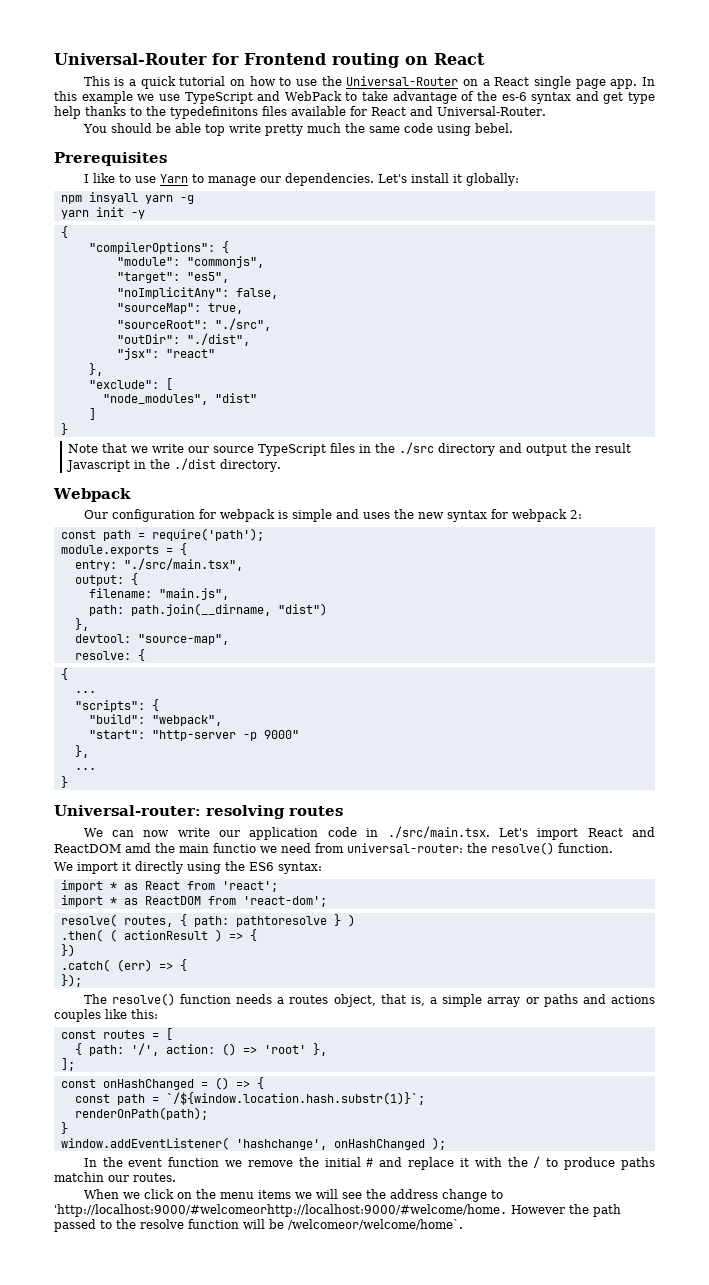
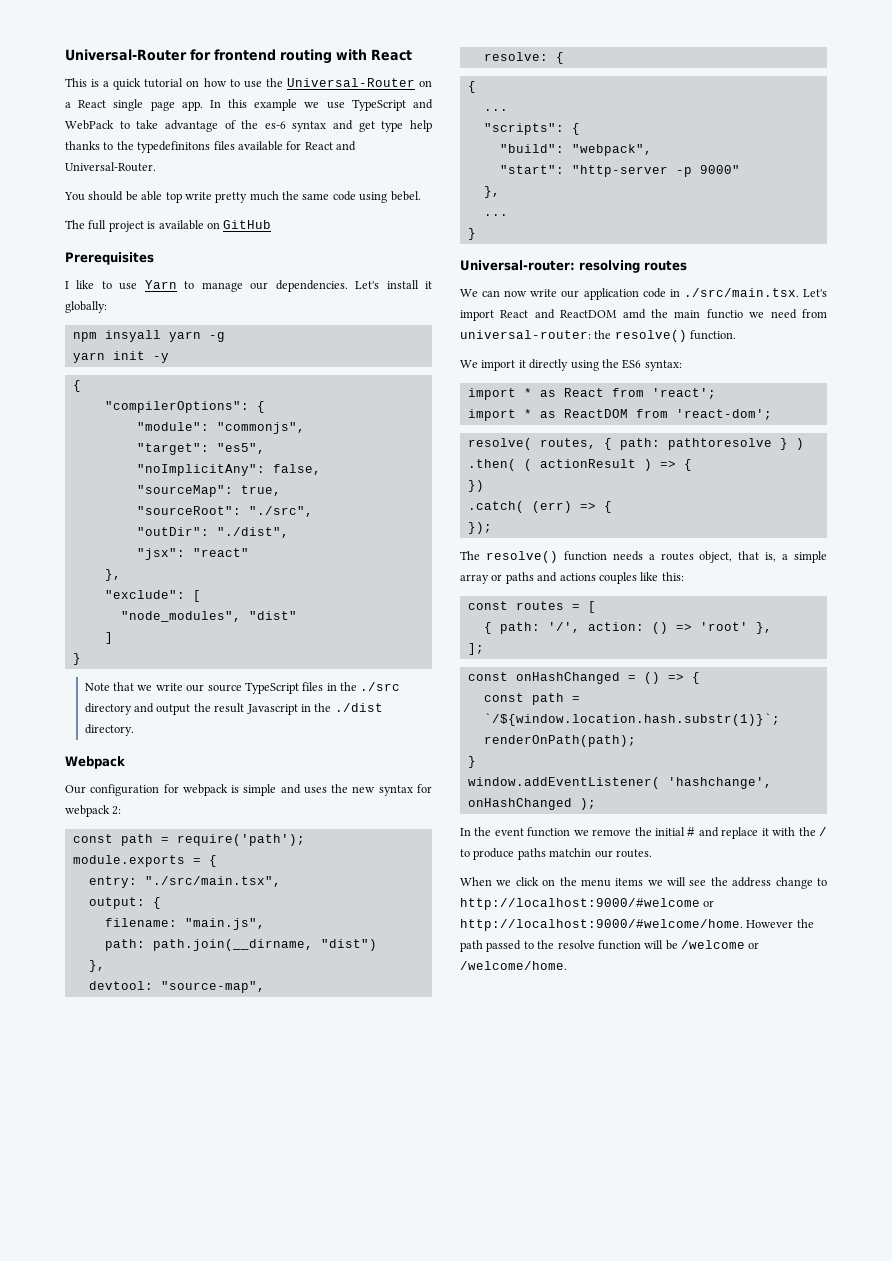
[244,53,428,68] Frontend routing on -> [214,49,367,64] frontend routing with
(513, 128) none -> [65,220,272,232] // The full project is available on GitHub
[54,1204,507,1217] 'http://localhost:9000/#welcomeorhttp://localhost:9000/#welcome/home. -> [460,898,715,910] [460,919,743,931] http://localhost:9000/#welcome or http://localhost:9000/#welcome/home.
[288,1219,463,1230] /welcomeor/welcome/home`. -> [681,940,760,949] [460,961,567,970] /welcome or /welcome/home.

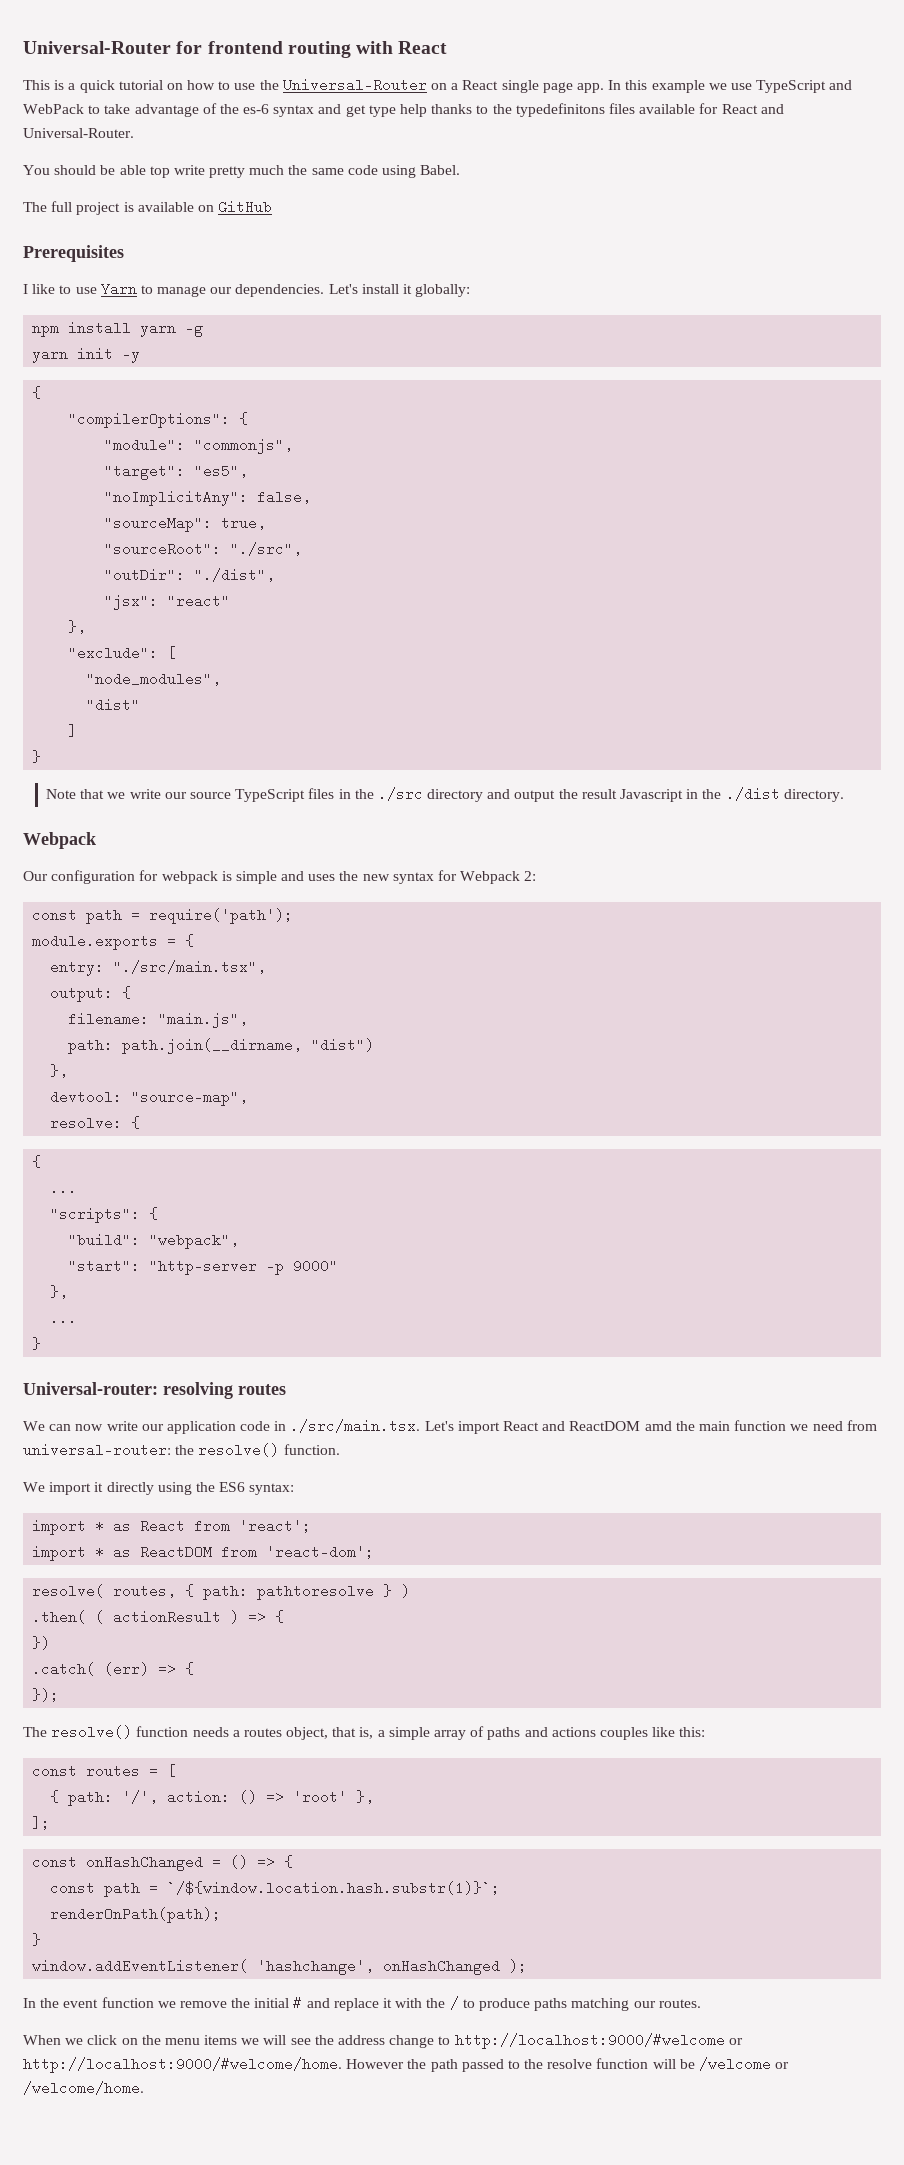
[390,191,421,201] bebel. -> [420,165,461,175] Babel.
[104,330,161,342] insyall -> [68,321,132,335] install
(241, 616) none -> (222, 679) //
[65,805,110,817] webpack -> [460,871,521,884] Webpack
[706,309,743,319] functio -> [734,1420,787,1431] function
[491,574,503,581] or -> [470,1726,485,1737] of
[549,848,592,857] matchin -> [571,1998,630,2011] matching

